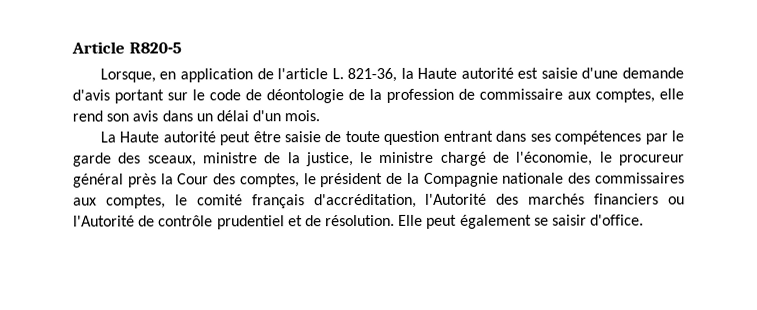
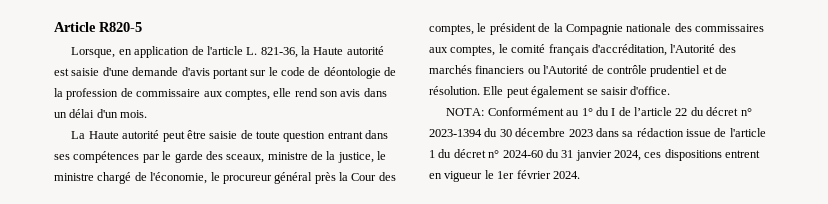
(645, 220) none -> [446,107,752,116] [429,128,766,137] [429,149,761,161] [429,170,580,182] // NOTA: Conformément au 1° du I de l’article 22 du décret n° 2023-1394 du 30 décembre 2023 dans sa rédaction issue de l'article 1 du décret n° 2024-60 du 31 janvier 2024, ces dispositions entrent en vigueur le 1er février 2024.

